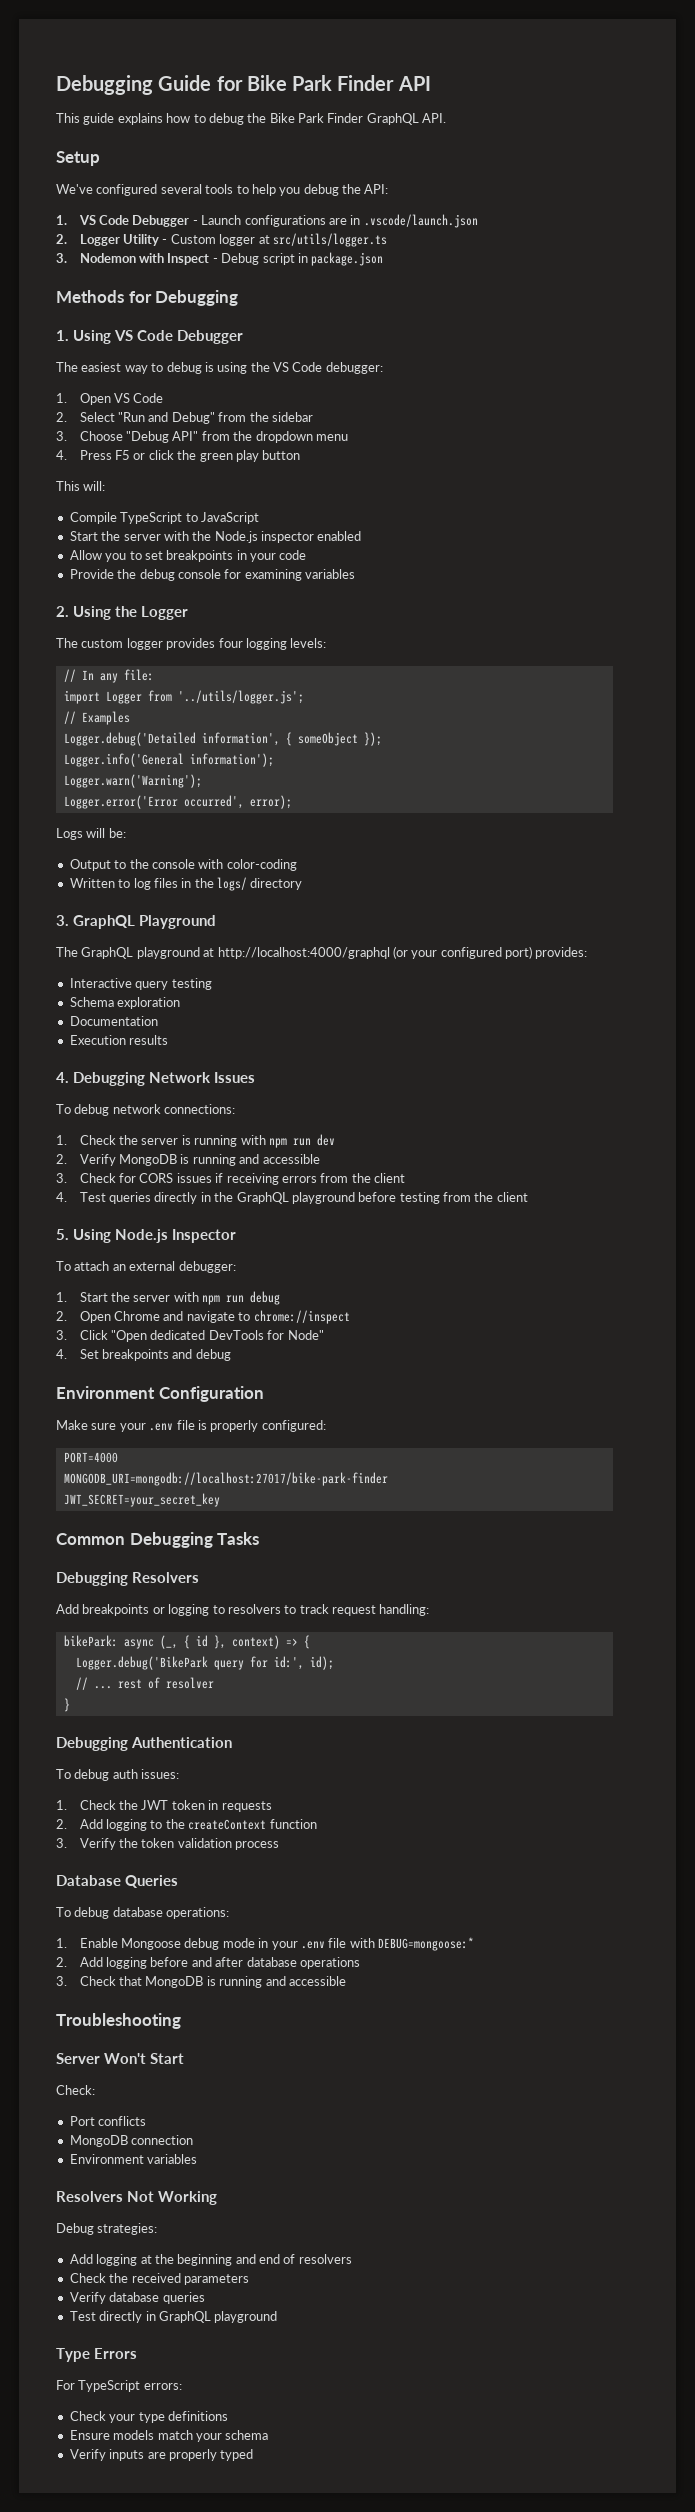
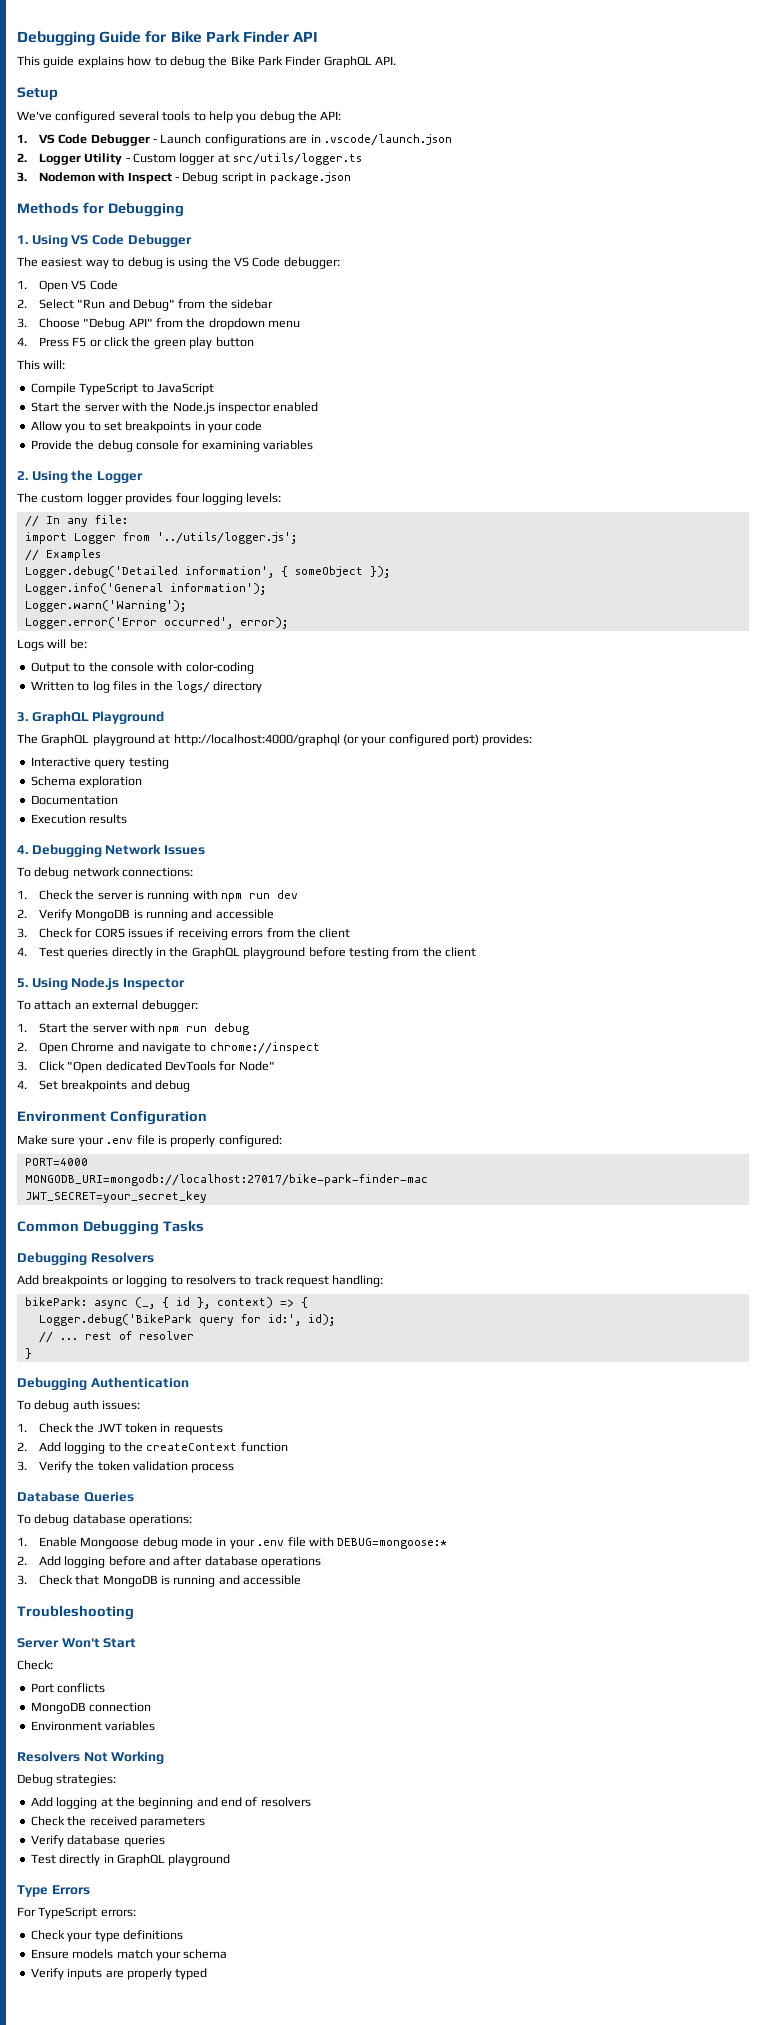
[63,1472,388,1486] MONGODB_URI=mongodb://localhost:27017/bike-park-finder -> [24,1174,428,1186] MONGODB_URI=mongodb://localhost:27017/bike-park-finder-mac

